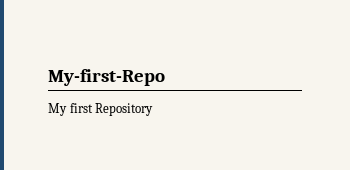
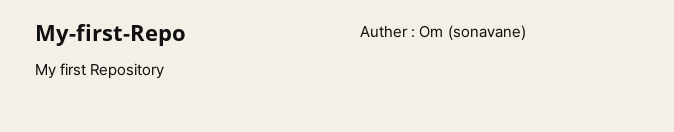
(154, 109) none -> [360,25,526,41] // Auther : Om (sonavane)

